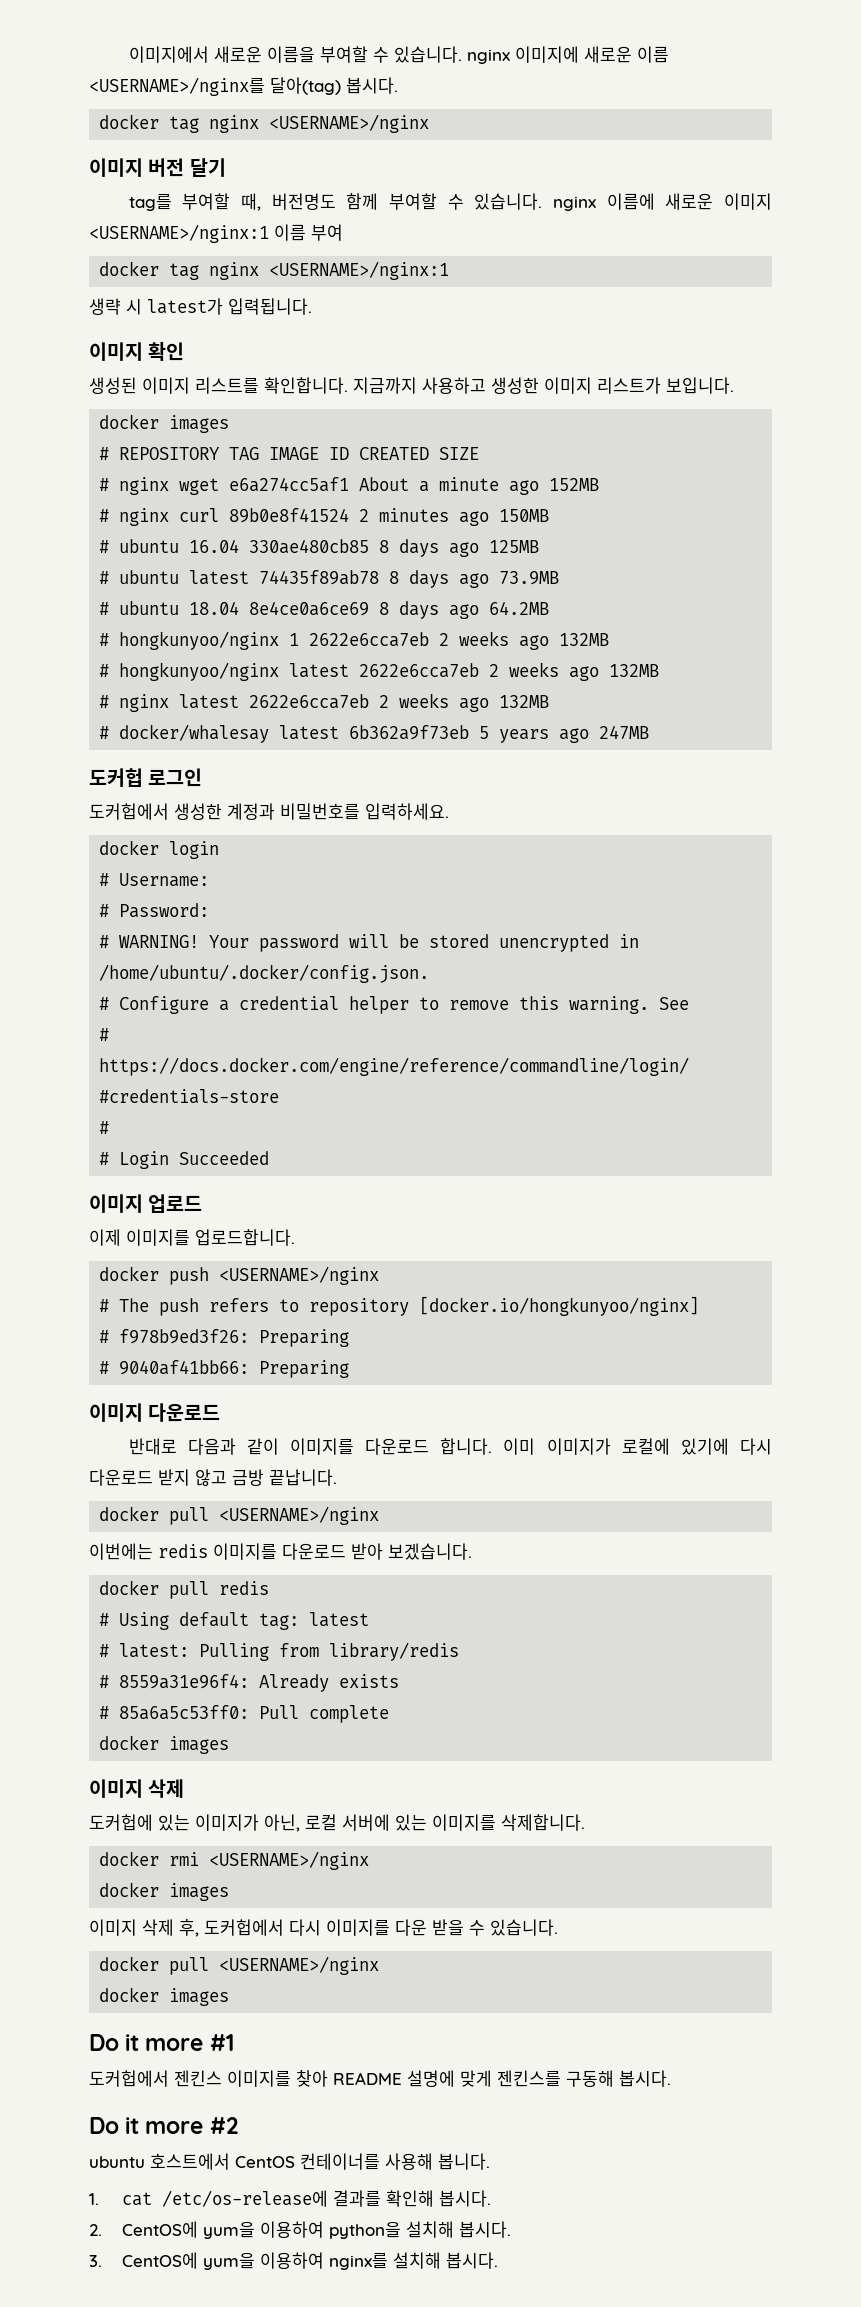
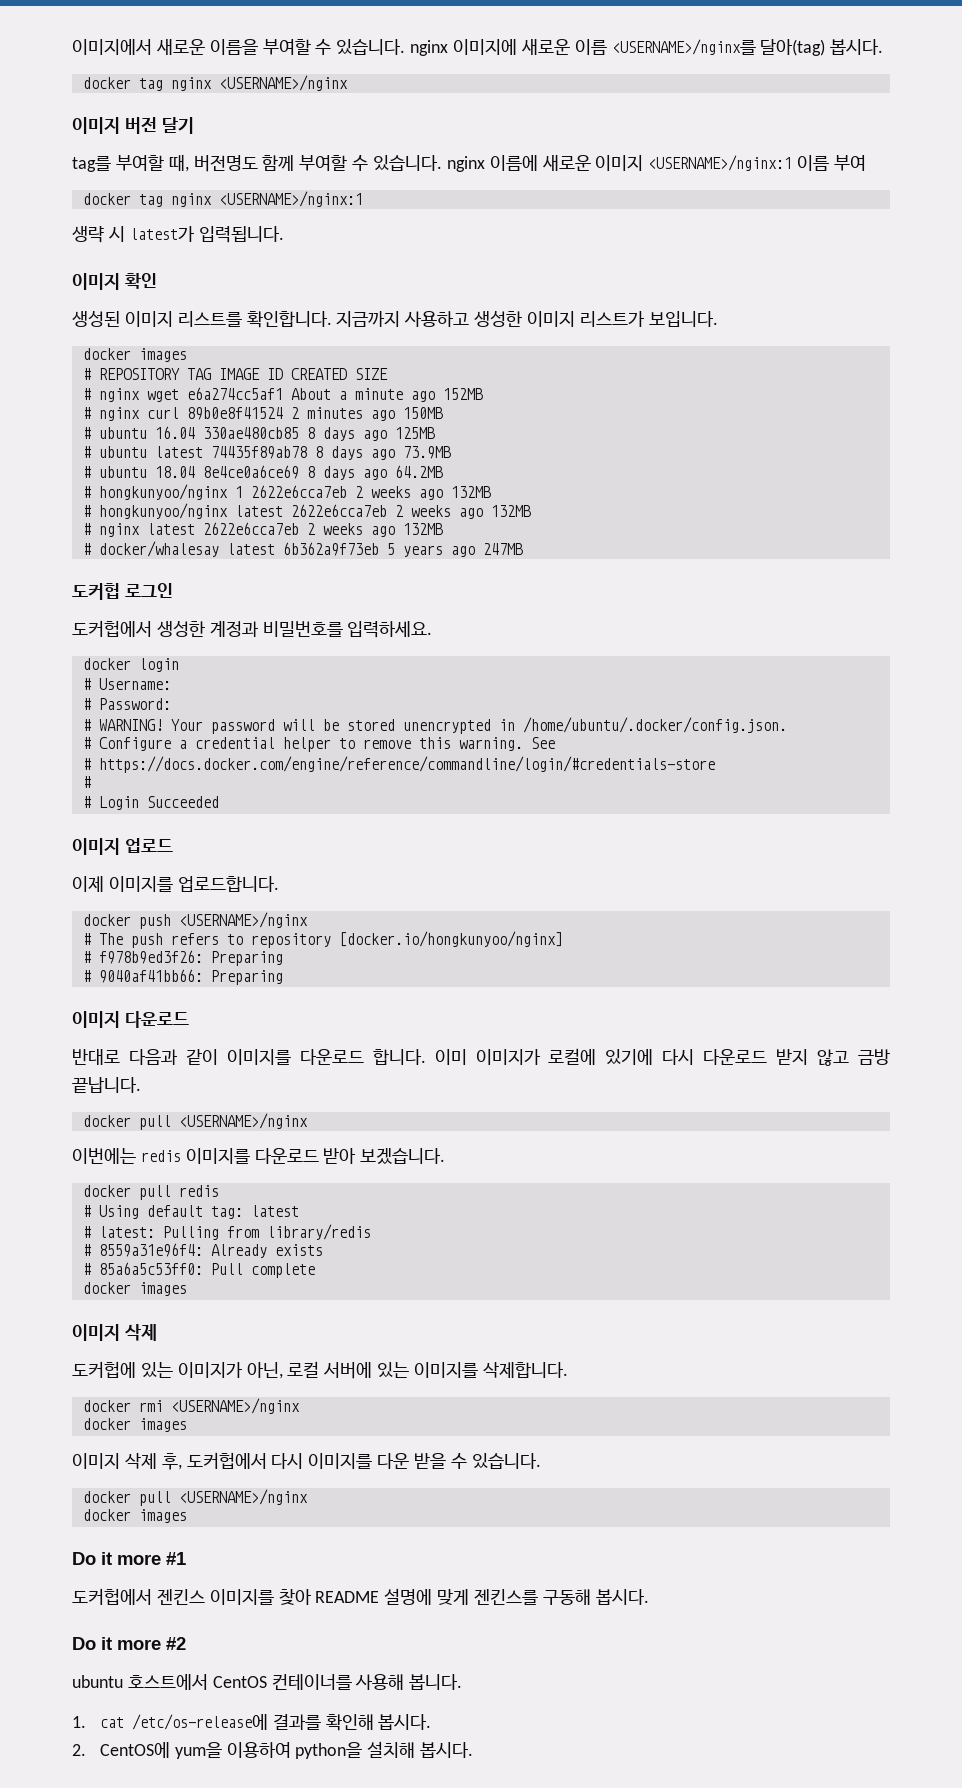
[89,2252,498,2270] // 3. CentOS에 yum을 이용하여 nginx를 설치해 봅시다. -> (474, 1750) none

